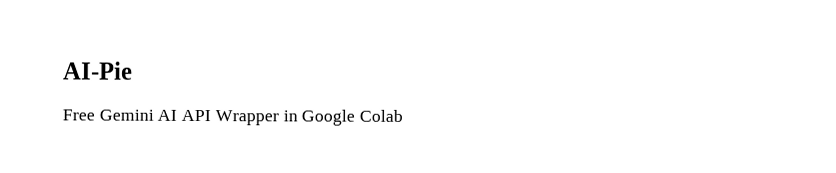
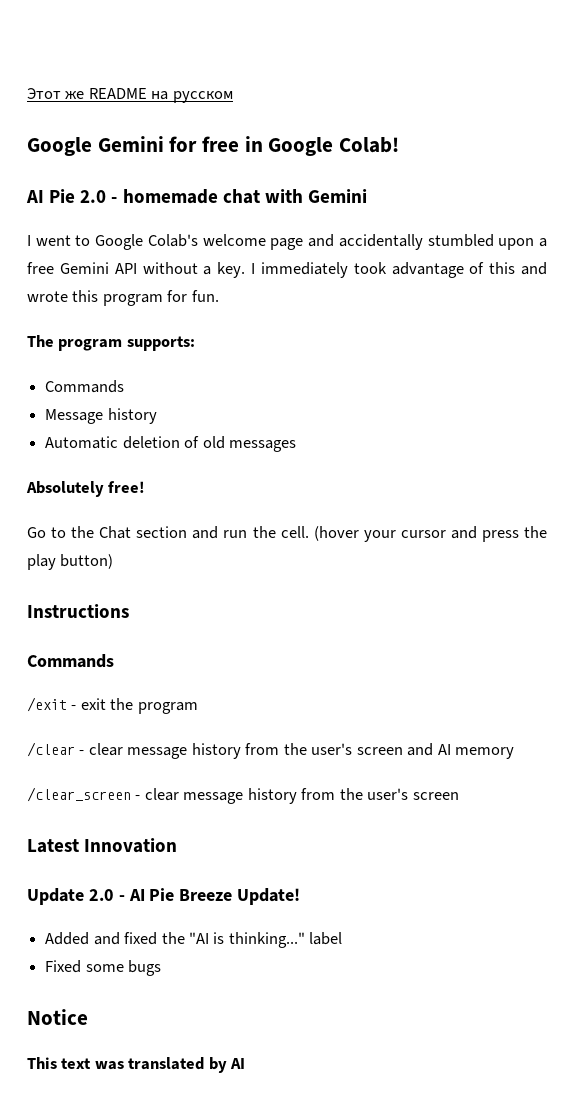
[63,61,133,80] [62,109,404,126] AI-Pie // Free Gemini AI API Wrapper in Google Colab -> [27,88,233,103] [27,136,400,156] [26,189,367,204] [27,234,548,250] [27,262,547,278] [27,290,219,306] [27,335,195,351] [45,380,125,393] [45,408,157,424] [45,436,296,452] [26,481,146,497] [27,526,547,542] [27,554,114,570] [27,604,129,618] [27,654,114,668] [27,697,198,714] [27,742,515,759] [27,787,459,804] [27,838,178,853] [27,888,301,905] [45,932,343,948] [45,960,162,976] [27,1009,88,1025] [27,1057,246,1073] Этот же README на русском // Google Gemini for free in Google Colab! // AI Pie 2.0 - homemade chat with Gemini // I went to Google Colab's welcome page and accidentally stumbled upon a free Gemini API without a key. I immediately took advantage of this and wrote this program for fun. // The program supports: // Commands // Message history // Automatic deletion of old messages // Absolutely free! // Go to the Chat section and run the cell. (hover your cursor and press the play button) // Instructions // Commands // /exit - exit the program // /clear - clear message history from the user's screen and AI memory // /clear_screen - clear message history from the user's screen // Latest Innovation // Update 2.0 - AI Pie Breeze Update! // Added and fixed the "AI is thinking..." label // Fixed some bugs // Notice // This text was translated by AI

